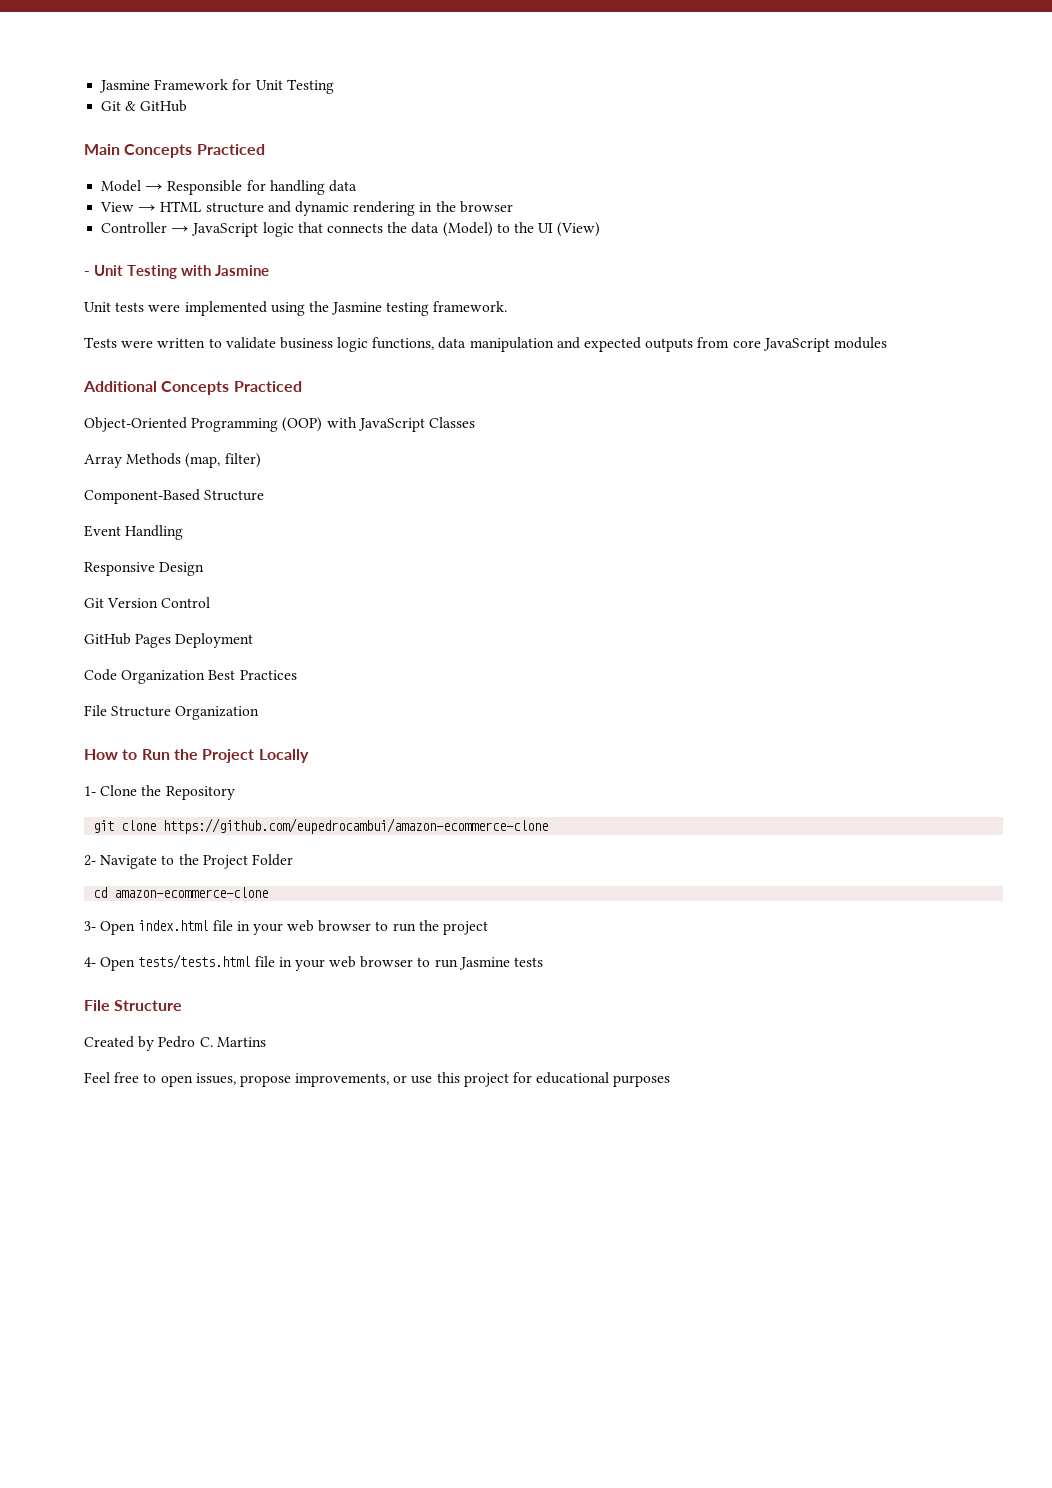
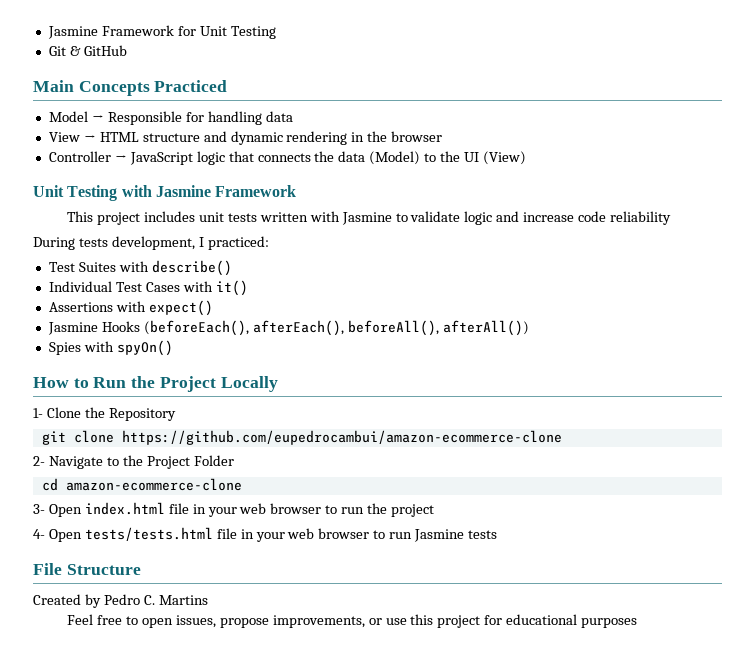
[84,271,90,276] - -> (526, 158) none
[84,301,508,316] [84,337,887,352] [83,381,302,395] [84,417,475,432] [84,453,261,468] [84,489,265,504] [84,525,184,540] [84,562,205,576] [84,597,211,608] [84,633,254,648] [84,669,297,684] [84,705,260,720] // Unit tests were implemented using the Jasmine testing framework. // Tests were written to validate business logic functions, data manipulation and expected outputs from core JavaScript modules // Additional Concepts Practiced // Object-Oriented Programming (OOP) with JavaScript Classes // Array Methods (map, filter) // Component-Based Structure // Event Handling // Responsive Design // Git Version Control // GitHub Pages Deployment // Code Organization Best Practices // File Structure Organization -> [215,185,297,197] [67,211,672,225] [33,236,269,250] [48,260,232,276] [48,280,248,296] [48,300,213,316] [47,320,529,336] [48,340,173,356] Framework // This project includes unit tests written with Jasmine to validate logic and increase code reliability // During tests development, I practiced: // Test Suites with describe() // Individual Test Cases with it() // Assertions with expect() // Jasmine Hooks (beforeEach(), afterEach(), beforeAll(), afterAll()) // Spies with spyOn()

